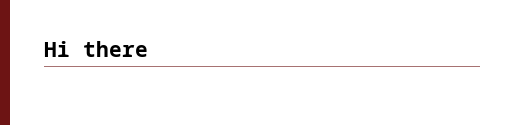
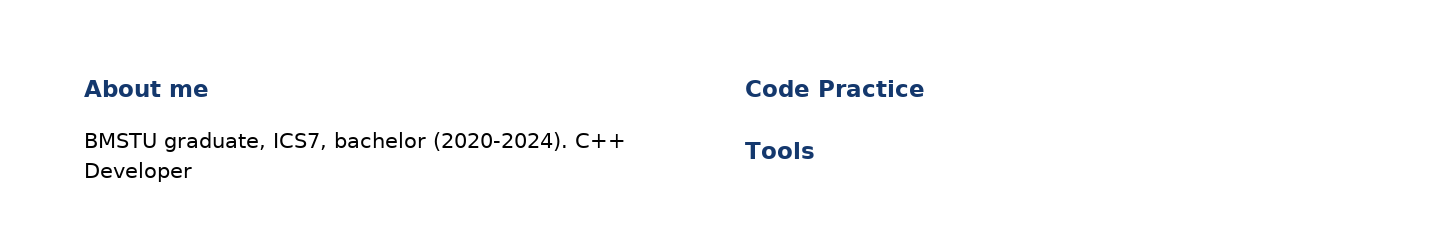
[44,41,148,57] Hi there -> [84,80,209,97] [84,132,626,152] [84,162,192,182] [745,80,925,97] [745,142,815,159] About me // BMSTU graduate, ICS7, bachelor (2020-2024). C++ Developer // Code Practice // Tools

